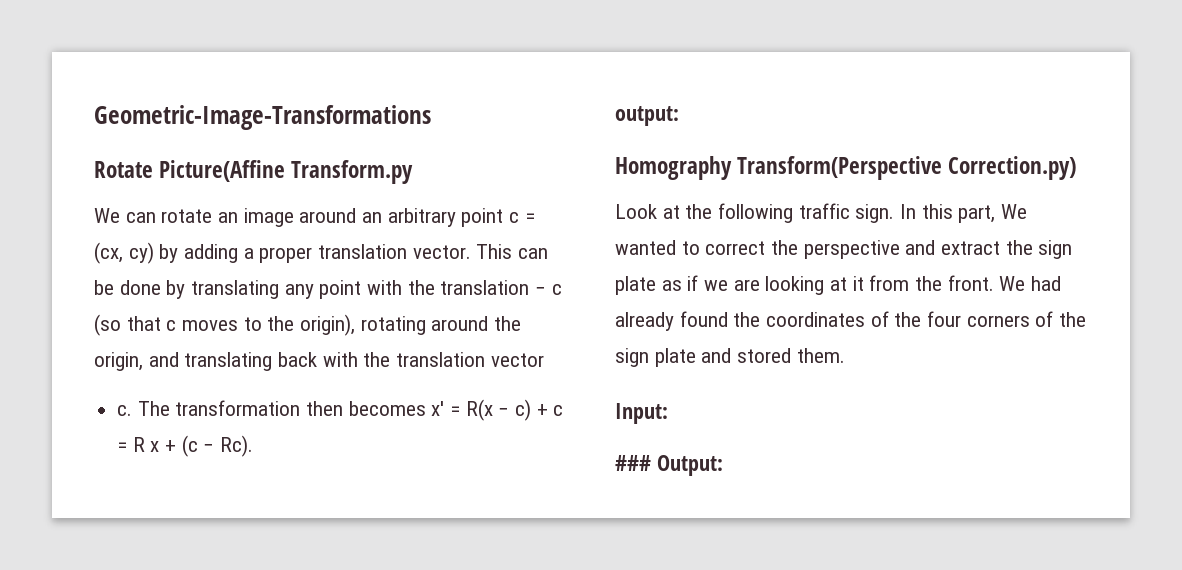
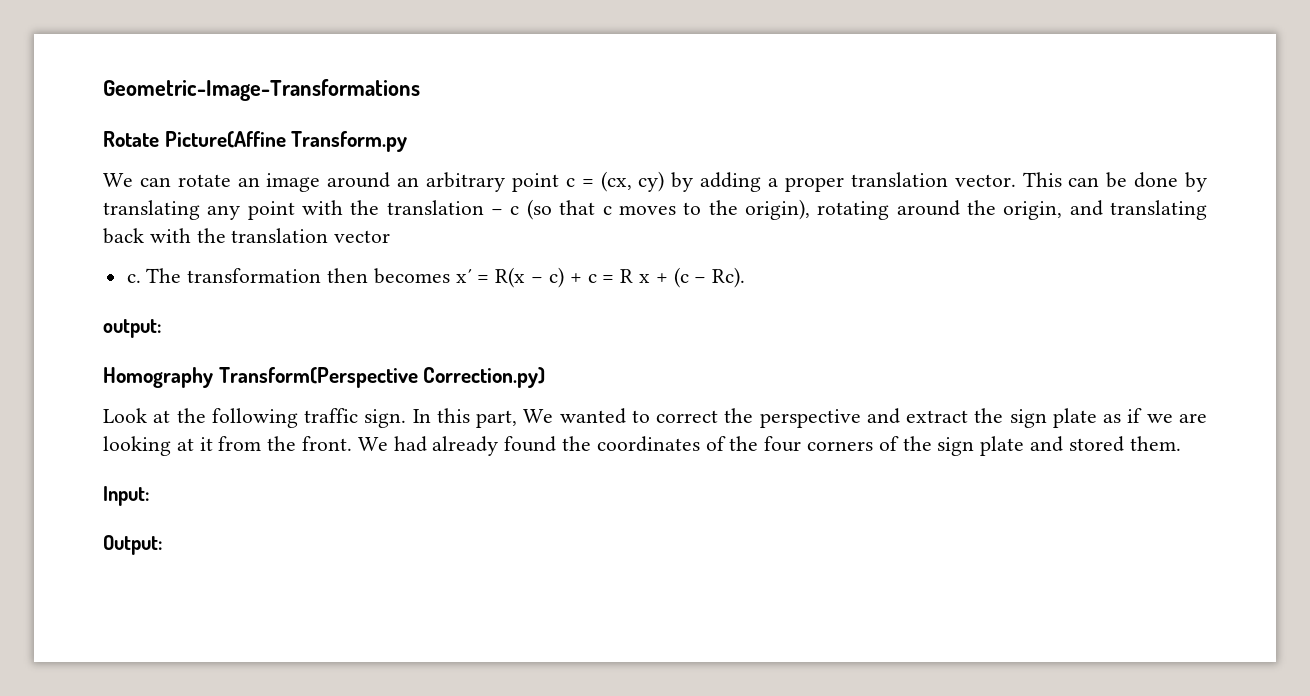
[615,455,651,471] ### -> (149, 496) none

